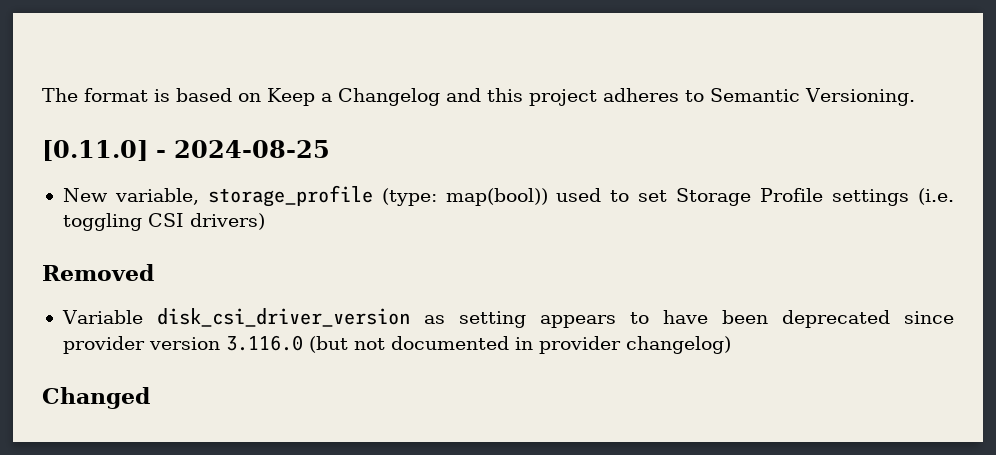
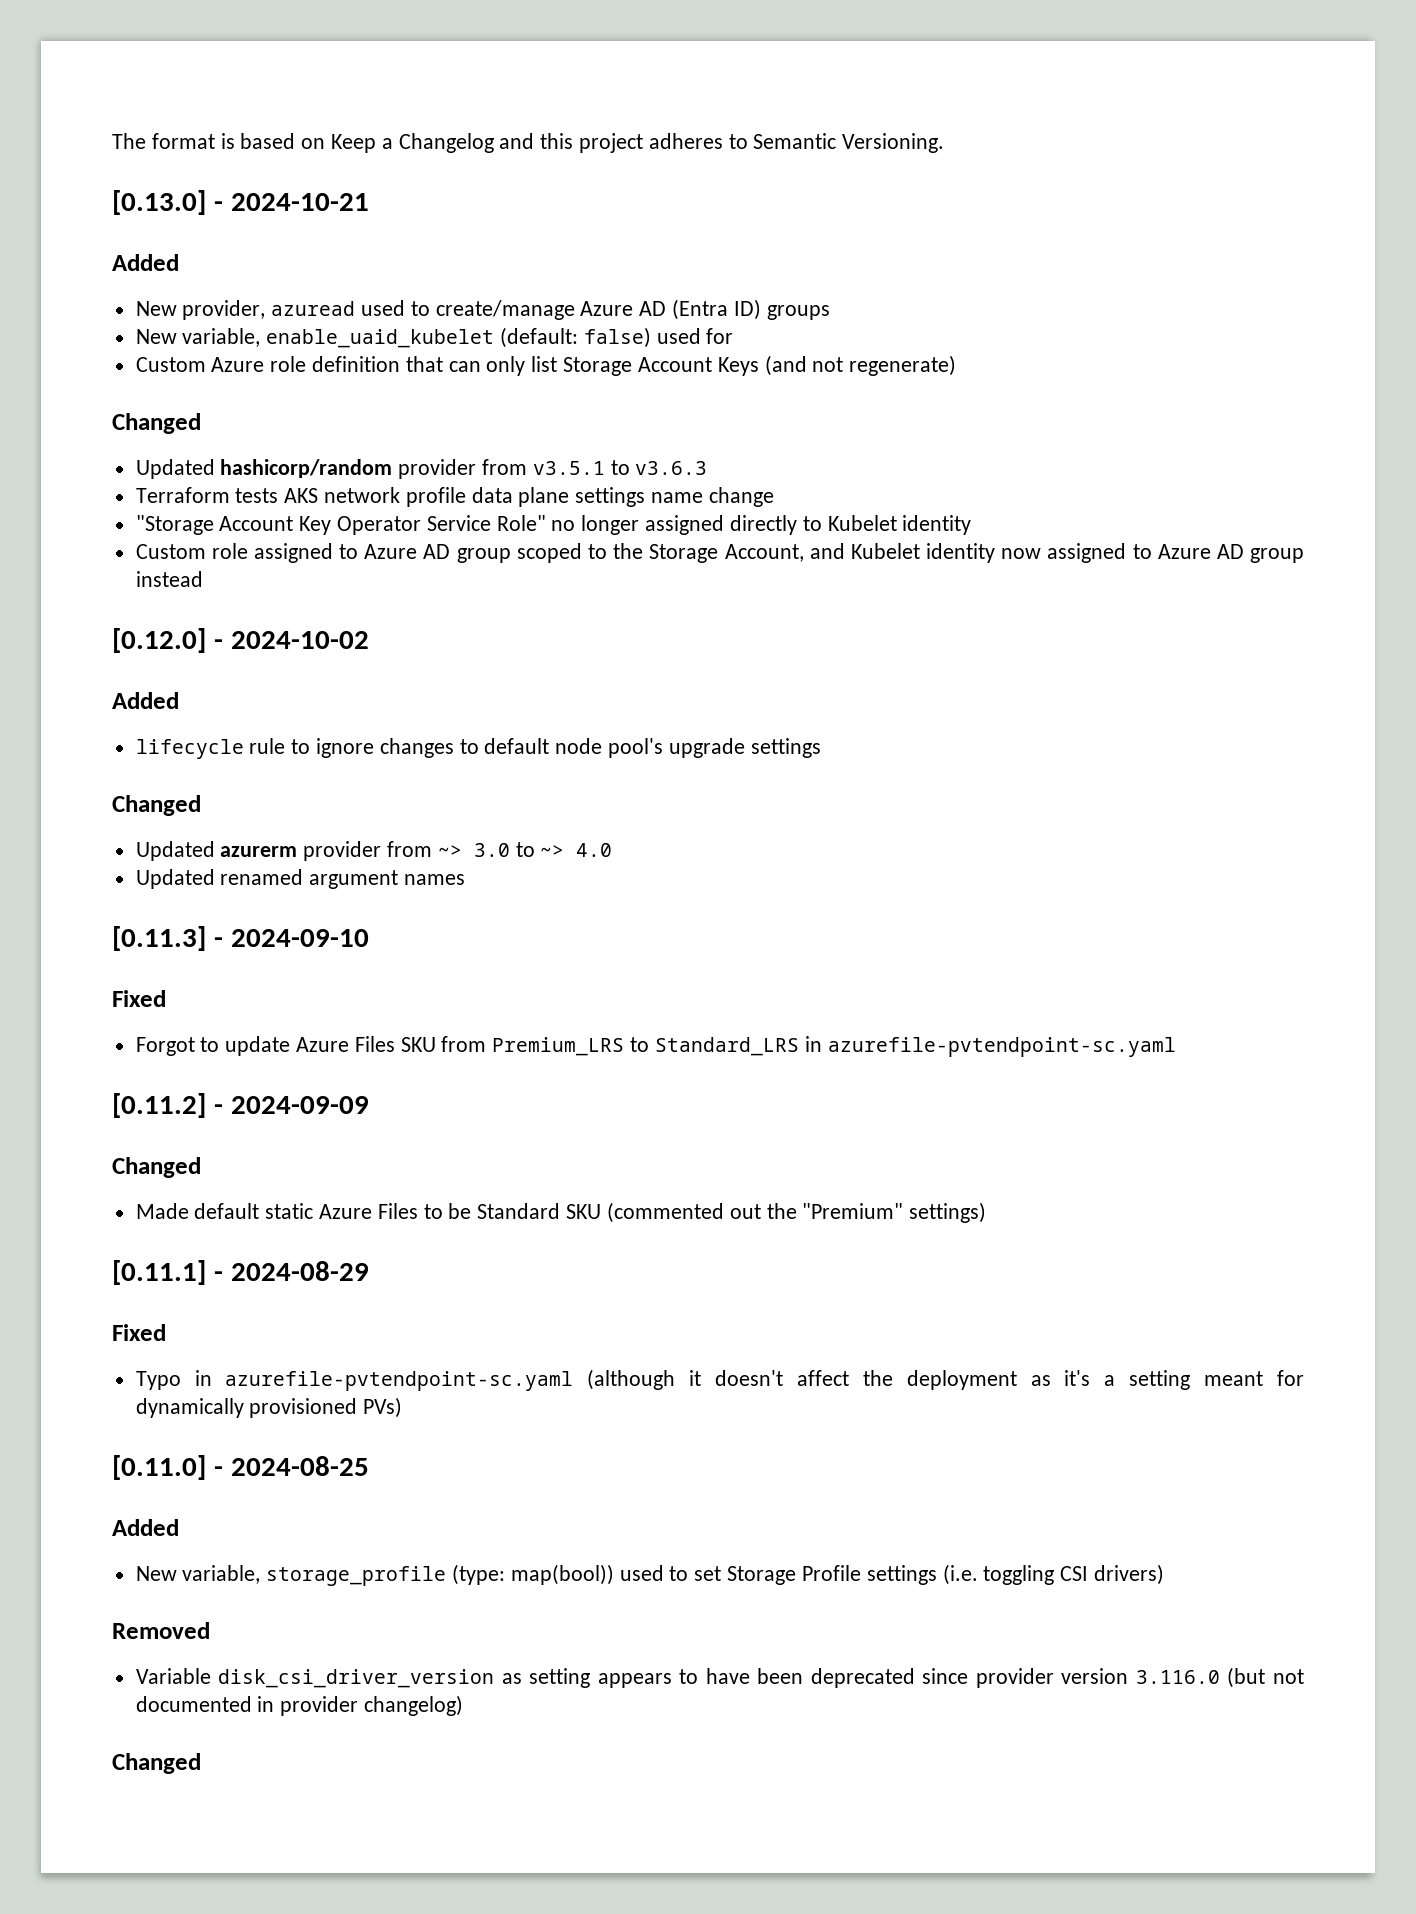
(915, 97) none -> [112,190,369,215] [112,254,179,271] [135,299,830,320] [135,327,734,348] [135,355,957,376] [112,413,201,434] [135,459,708,479] [135,487,774,507] [135,515,972,535] [135,543,1304,563] [135,571,203,587] [112,628,369,653] [112,692,179,709] [135,738,821,759] [112,795,201,816] [135,841,613,861] [135,869,466,889] [112,926,369,951] [112,990,166,1007] [135,1036,1176,1057] [112,1093,369,1118] [112,1157,201,1178] [135,1202,987,1223] [112,1260,369,1285] [112,1324,166,1341] [135,1369,1304,1391] [135,1397,403,1418] // [0.13.0] - 2024-10-21 // Added // New provider, azuread used to create/manage Azure AD (Entra ID) groups // New variable, enable_uaid_kubelet (default: false) used for // Custom Azure role definition that can only list Storage Account Keys (and not regenerate) // Changed // Updated hashicorp/random provider from v3.5.1 to v3.6.3 // Terraform tests AKS network profile data plane settings name change // "Storage Account Key Operator Service Role" no longer assigned directly to Kubelet identity // Custom role assigned to Azure AD group scoped to the Storage Account, and Kubelet identity now assigned to Azure AD group instead // [0.12.0] - 2024-10-02 // Added // lifecycle rule to ignore changes to default node pool's upgrade settings // Changed // Updated azurerm provider from ~> 3.0 to ~> 4.0 // Updated renamed argument names // [0.11.3] - 2024-09-10 // Fixed // Forgot to update Azure Files SKU from Premium_LRS to Standard_LRS in azurefile-pvtendpoint-sc.yaml // [0.11.2] - 2024-09-09 // Changed // Made default static Azure Files to be Standard SKU (commented out the "Premium" settings) // [0.11.1] - 2024-08-29 // Fixed // Typo in azurefile-pvtendpoint-sc.yaml (although it doesn't affect the deployment as it's a setting meant for dynamically provisioned PVs)
(330, 149) none -> [112,1519,179,1536] // Added

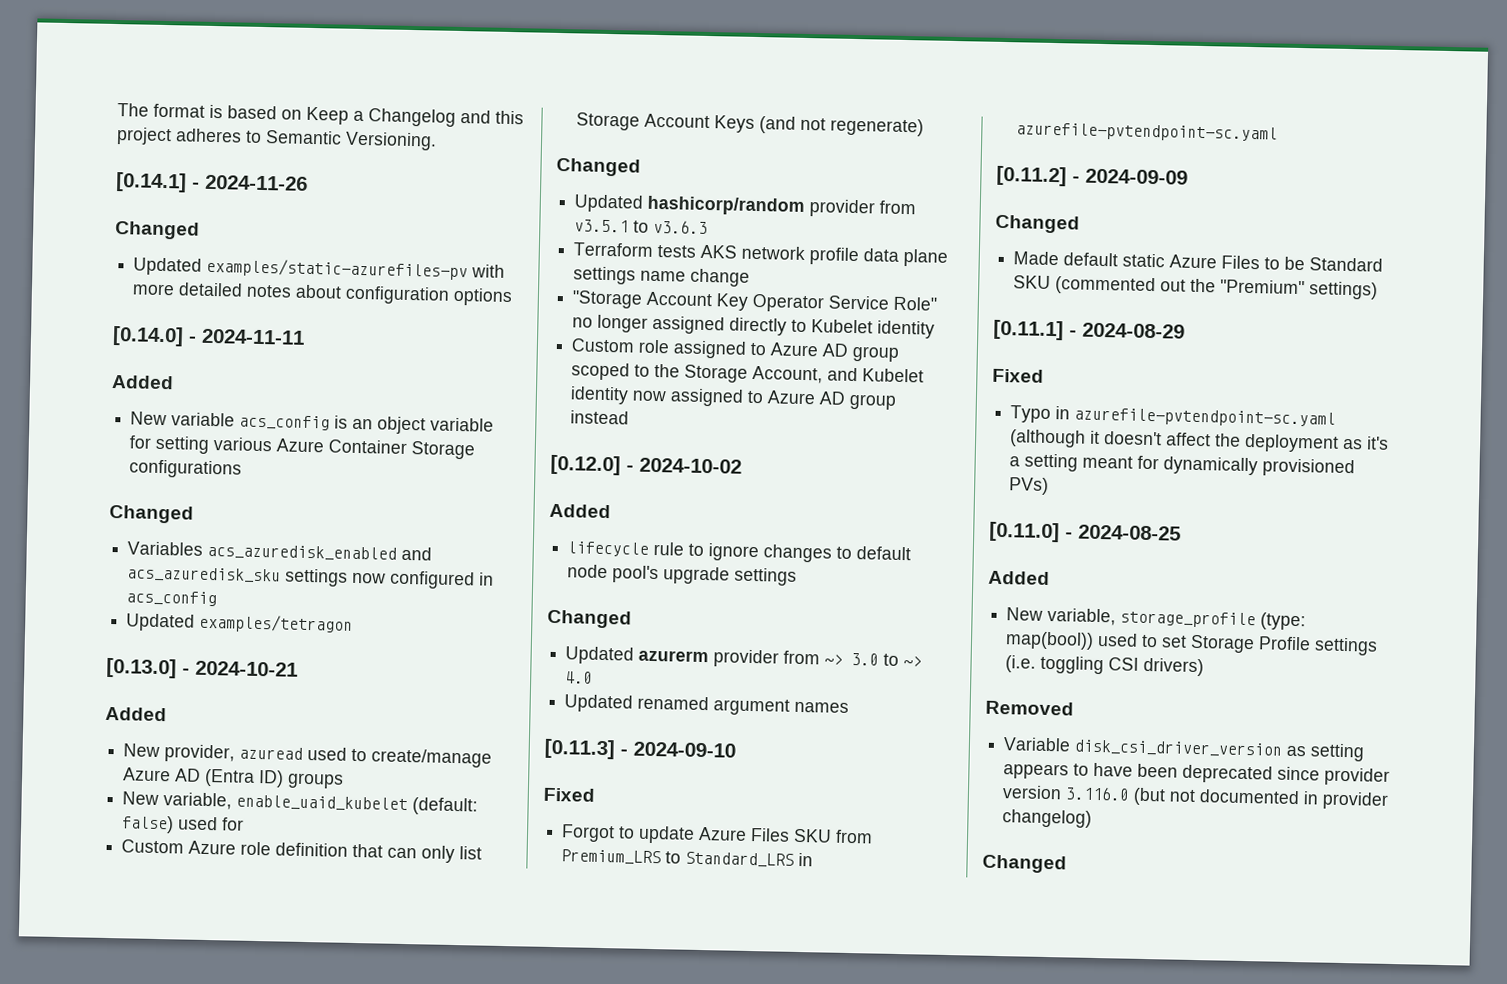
(945, 143) none -> [115,172,308,193] [115,221,200,240] [133,257,506,281] [132,282,514,307] [112,326,305,347] [111,374,174,390] [130,411,495,435] [129,435,476,460] [129,459,243,479] [109,504,194,524] [127,541,433,562] [127,566,495,590] [126,590,218,607] [126,613,354,634] // [0.14.1] - 2024-11-26 // Changed // Updated examples/static-azurefiles-pv with more detailed notes about configuration options // [0.14.0] - 2024-11-11 // Added // New variable acs_config is an object variable for setting various Azure Container Storage configurations // Changed // Variables acs_azuredisk_enabled and acs_azuredisk_sku settings now configured in acs_config // Updated examples/tetragon

